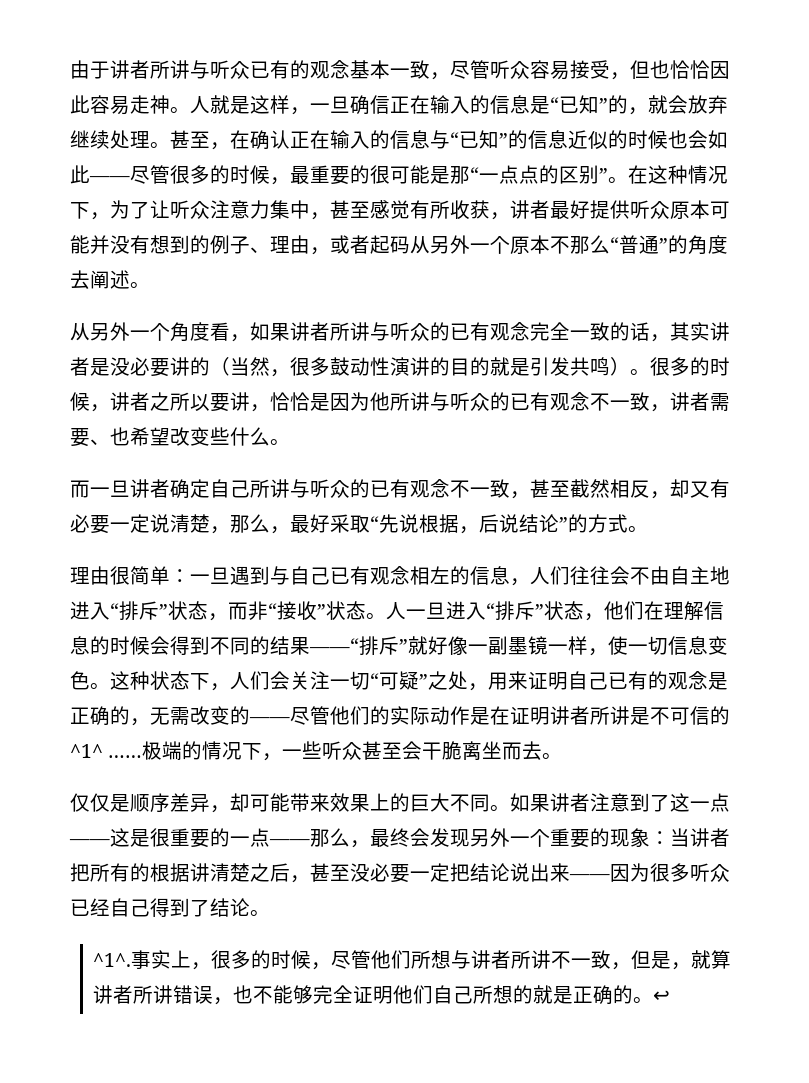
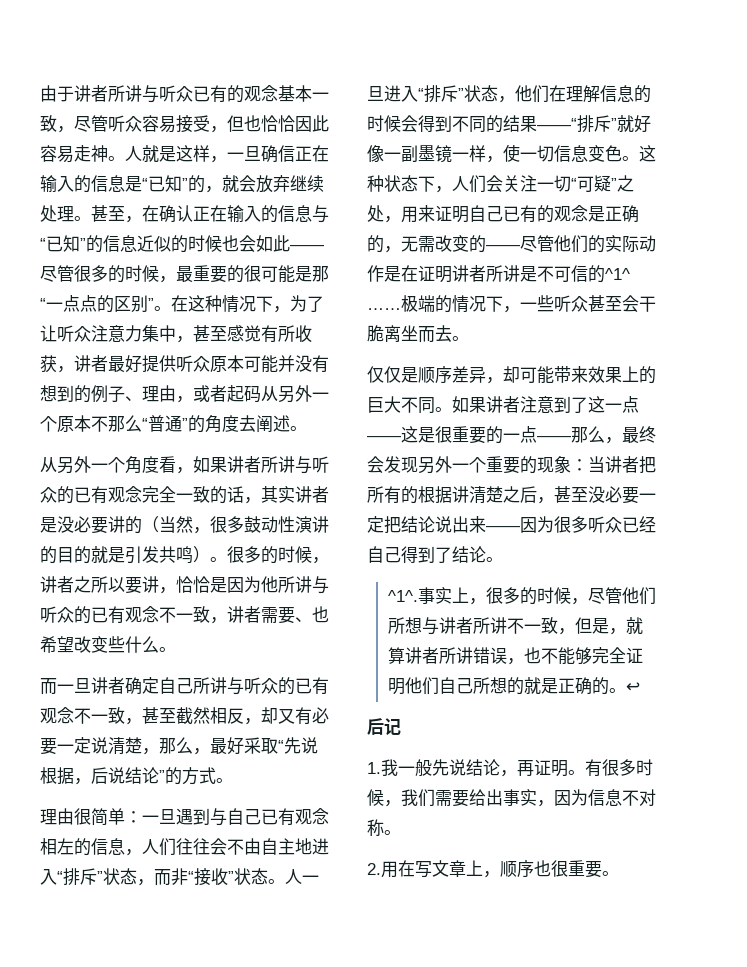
(671, 996) none -> [367,718,401,736] [367,759,653,777] [367,789,656,807] [367,819,401,836] [367,860,619,878] // 后记 // 1.我一般先说结论，再证明。有很多时候，我们需要给出事实，因为信息不对称。 // 2.用在写文章上，顺序也很重要。

